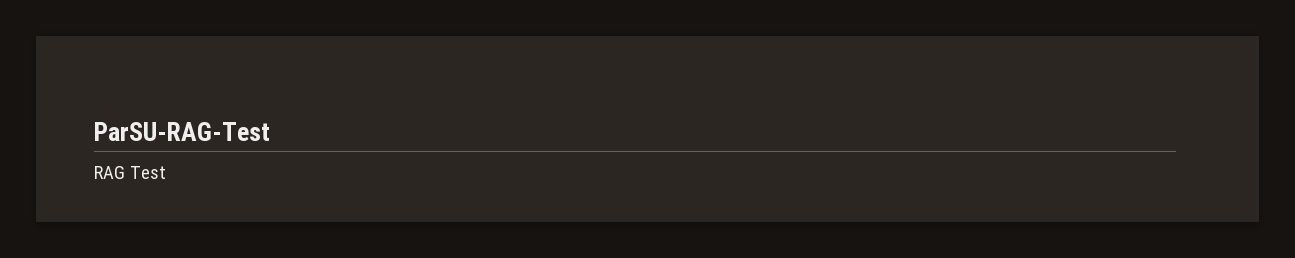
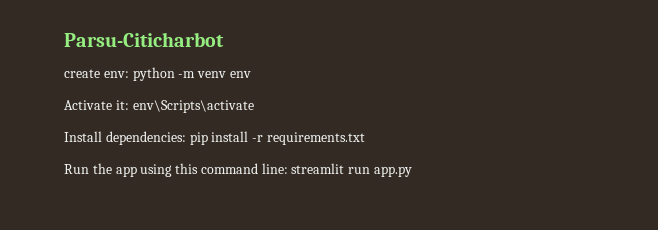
[94,122,270,141] [94,166,166,179] ParSU-RAG-Test // RAG Test -> [64,32,224,47] [64,67,251,81] [64,100,254,113] [64,131,365,145] [64,163,413,177] Parsu-Citicharbot // create env: python -m venv env // Activate it: env\Scripts\activate // Install dependencies: pip install -r requirements.txt // Run the app using this command line: streamlit run app.py

